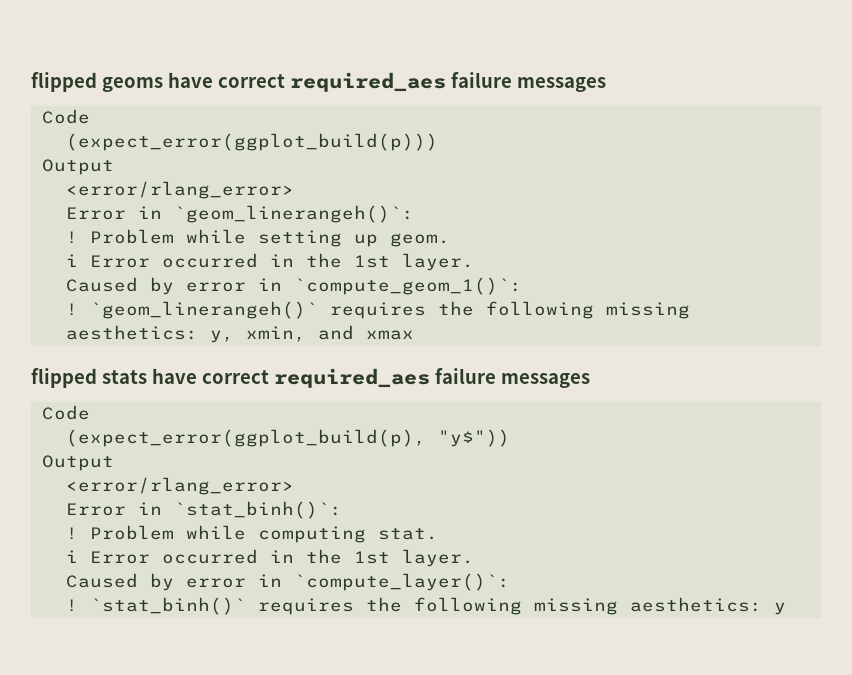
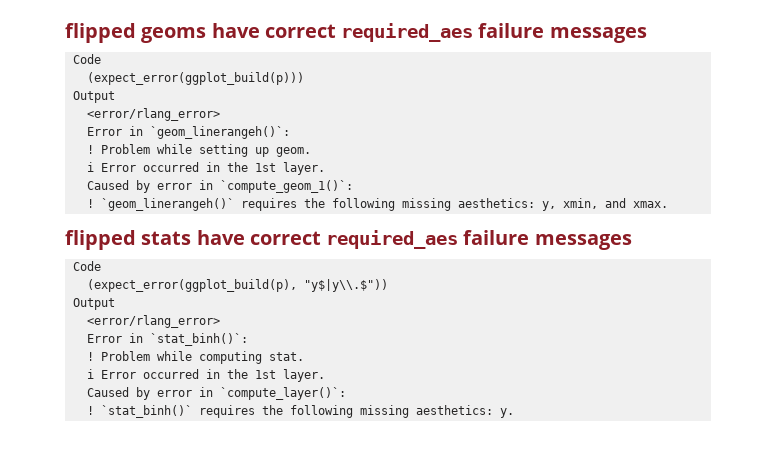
[365,330,414,340] xmax -> [632,201,668,208] xmax.
[437,429,510,447] "y$")) -> [303,279,388,292] "y$|y\\.$"))
[773,602,786,615] y -> [499,408,514,418] y.

